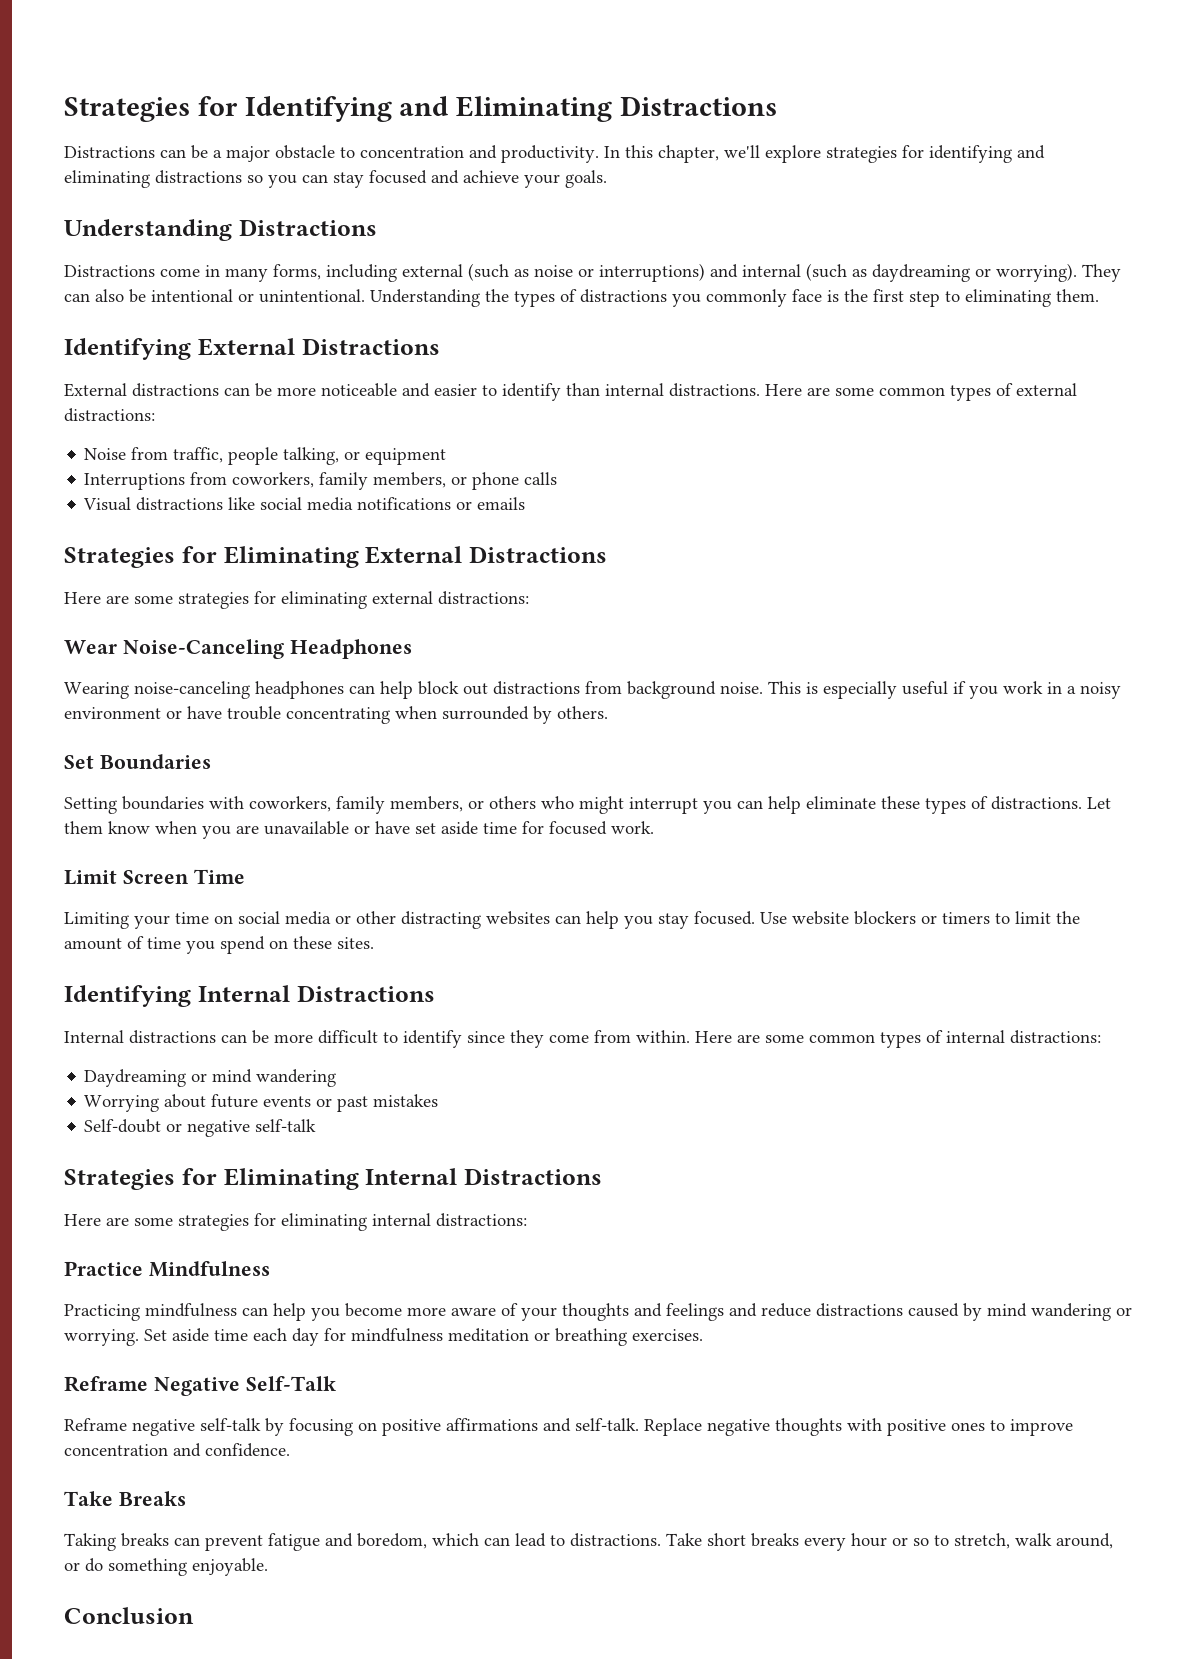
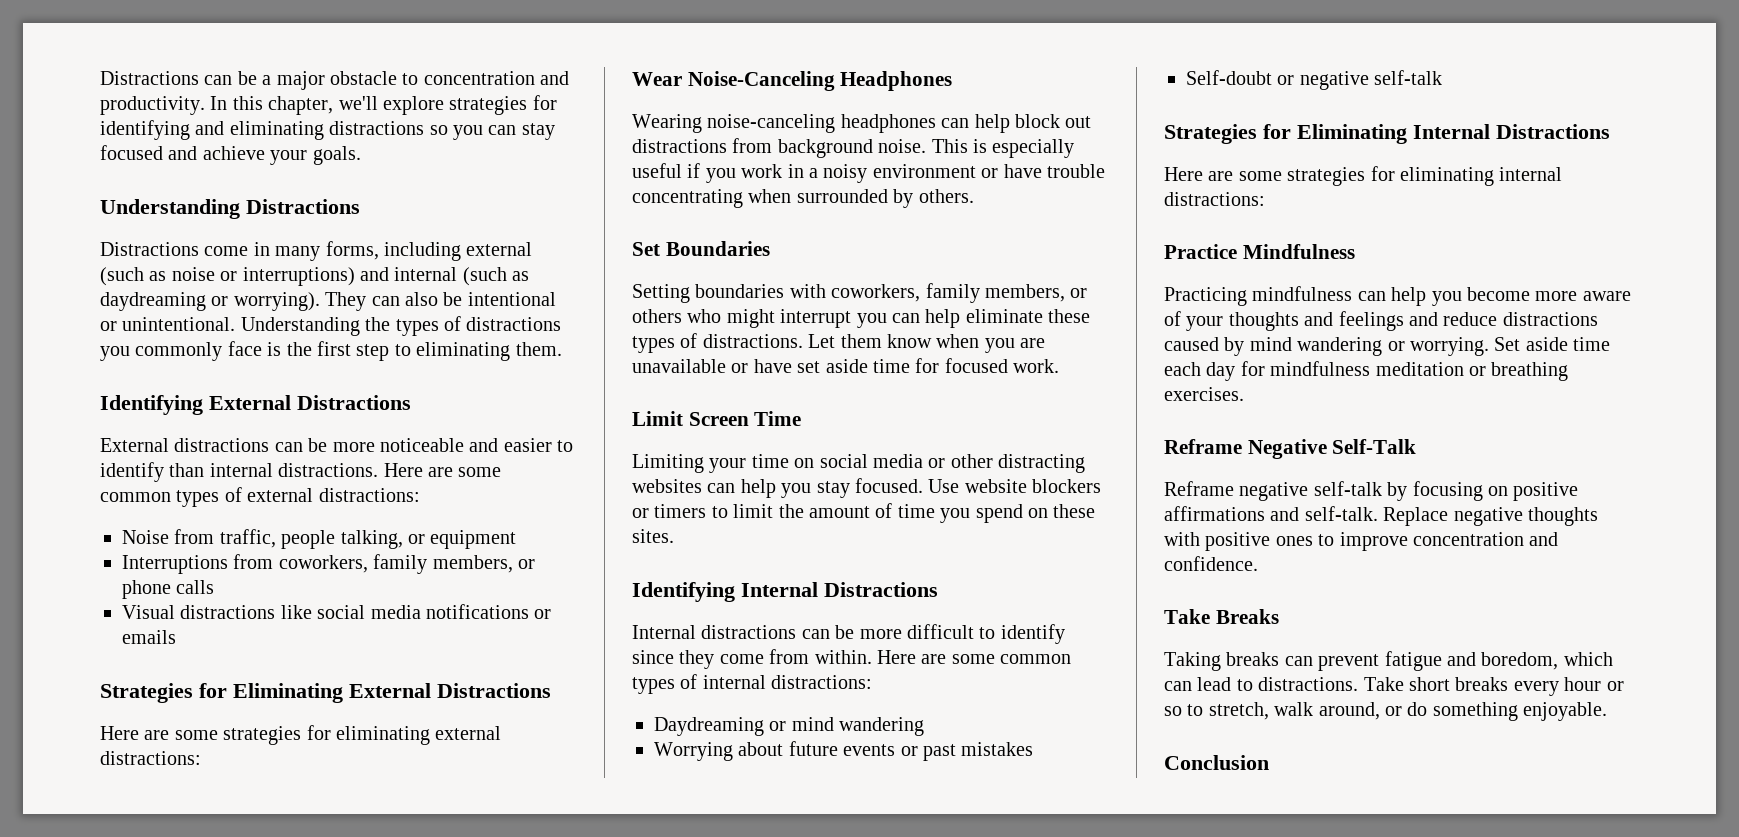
[64,96,778,122] Strategies for Identifying and Eliminating Distractions // -> (100, 78) none

